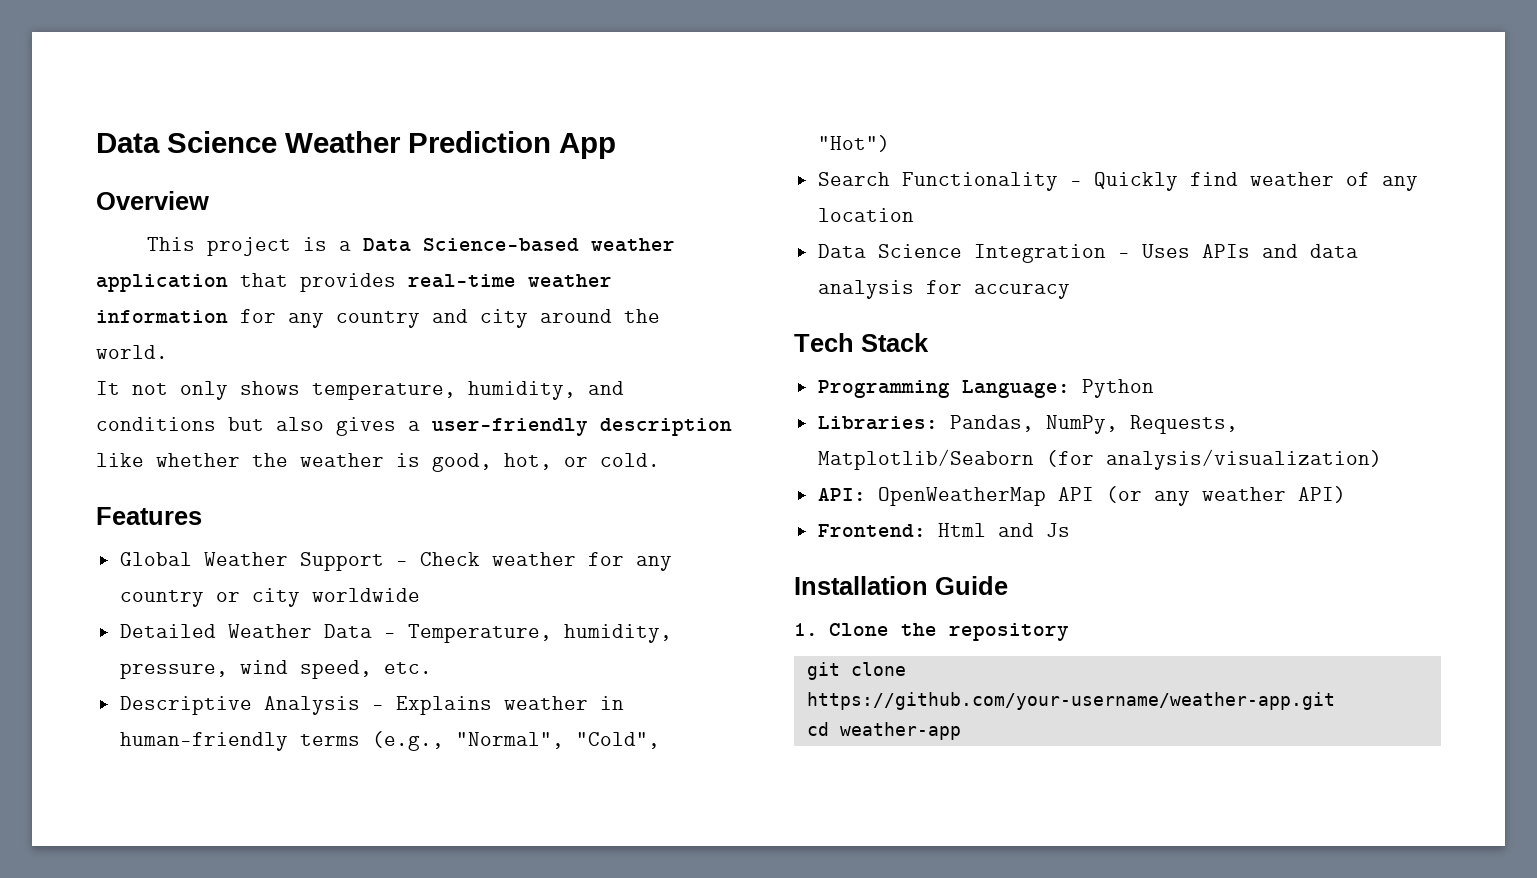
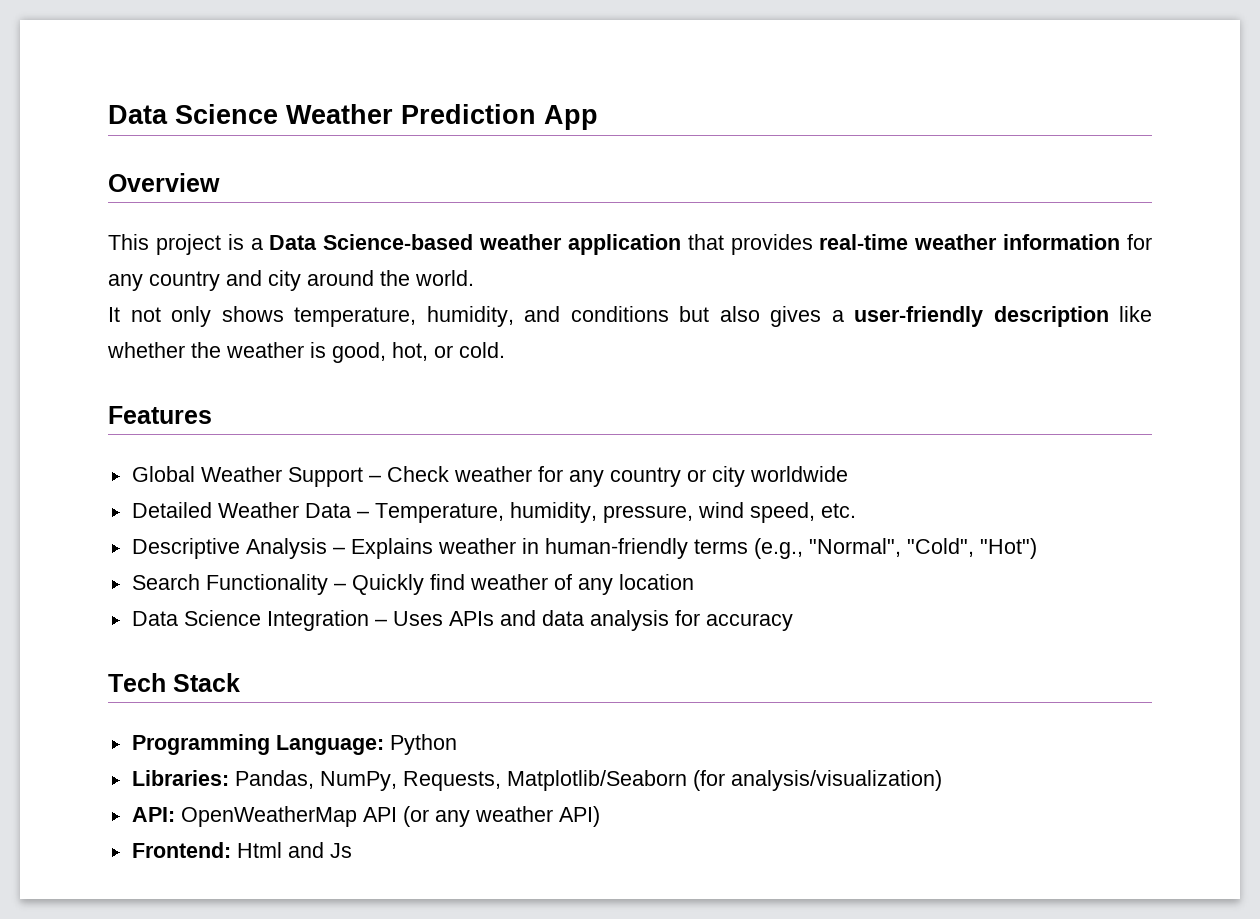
[794,576,1008,595] [794,623,1070,641] [806,662,906,680] [806,692,1335,710] [806,722,961,740] // Installation Guide // 1. Clone the repository // git clone https://github.com/your-username/weather-app.git // cd weather-app -> (352, 850) none

